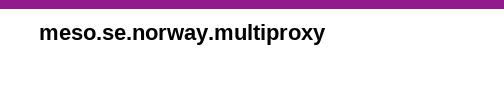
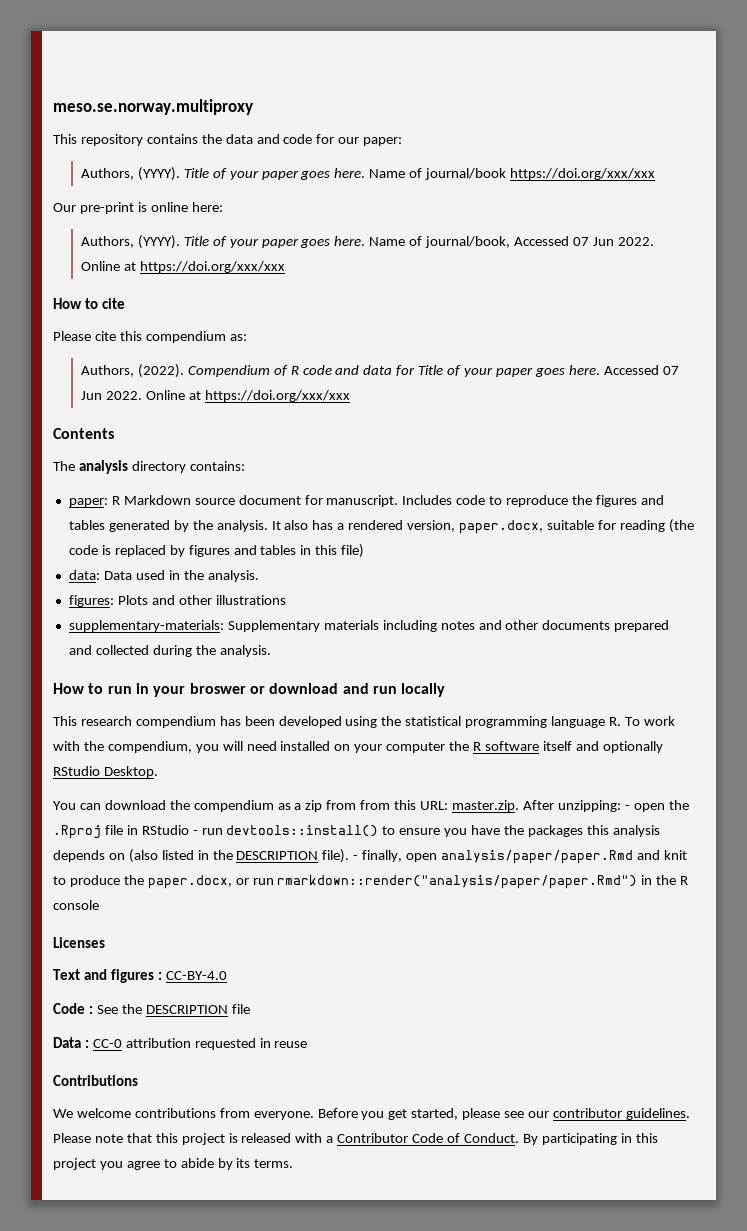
(326, 34) none -> [53,134,403,146] [80,167,655,181] [53,202,223,214] [80,235,654,249] [80,261,285,273] [53,298,126,309] [53,331,247,343] [80,364,679,378] [80,390,350,402] [53,428,114,439] [53,460,245,474] [68,495,664,507] [68,519,694,534] [68,544,365,558] [68,570,259,582] [68,595,286,607] [68,620,670,632] [68,645,271,657] [53,683,446,697] [53,716,675,728] [53,741,663,753] [53,766,158,778] [53,800,689,812] [53,825,660,839] [53,849,687,864] [53,875,689,889] [53,900,99,910] [53,937,105,948] [53,969,227,983] [53,1003,250,1014] [53,1037,308,1050] [53,1075,138,1086] [53,1108,690,1120] [53,1133,658,1145] [53,1158,294,1170] // This repository contains the data and code for our paper: // Authors, (YYYY). Title of your paper goes here. Name of journal/book https://doi.org/xxx/xxx // Our pre-print is online here: // Authors, (YYYY). Title of your paper goes here. Name of journal/book, Accessed 07 Jun 2022. Online at https://doi.org/xxx/xxx // How to cite // Please cite this compendium as: // Authors, (2022). Compendium of R code and data for Title of your paper goes here. Accessed 07 Jun 2022. Online at https://doi.org/xxx/xxx // Contents // The analysis directory contains: // paper: R Markdown source document for manuscript. Includes code to reproduce the figures and tables generated by the analysis. It also has a rendered version, paper.docx, suitable for reading (the code is replaced by figures and tables in this file) // data: Data used in the analysis. // figures: Plots and other illustrations // supplementary-materials: Supplementary materials including notes and other documents prepared and collected during the analysis. // How to run in your broswer or download and run locally // This research compendium has been developed using the statistical programming language R. To work with the compendium, you will need installed on your computer the R software itself and optionally RStudio Desktop. // You can download the compendium as a zip from from this URL: master.zip. After unzipping: - open the .Rproj file in RStudio - run devtools::install() to ensure you have the packages this analysis depends on (also listed in the DESCRIPTION file). - finally, open analysis/paper/paper.Rmd and knit to produce the paper.docx, or run rmarkdown::render("analysis/paper/paper.Rmd") in the R console // Licenses // Text and figures : CC-BY-4.0 // Code : See the DESCRIPTION file // Data : CC-0 attribution requested in reuse // Contributions // We welcome contributions from everyone. Before you get started, please see our contributor guidelines. Please note that this project is released with a Contributor Code of Conduct. By participating in this project you agree to abide by its terms.

